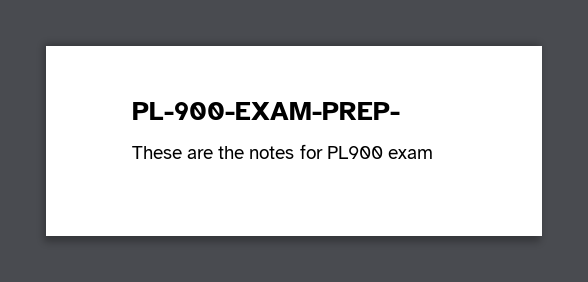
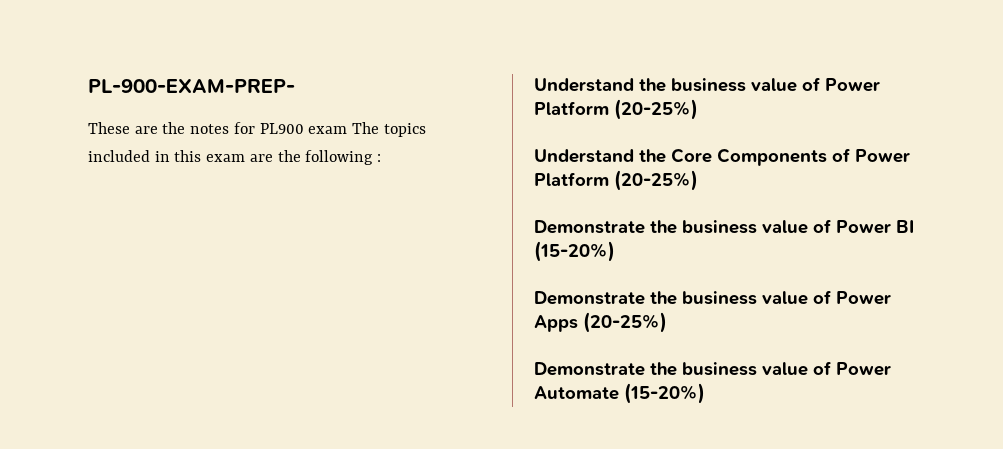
(433, 154) none -> [352,122,426,137] [88,150,382,165] [534,77,880,92] [534,99,698,120] [534,148,910,166] [534,170,698,191] [534,219,914,234] [534,241,615,262] [534,290,891,305] [534,312,667,333] [534,361,891,376] [534,383,705,404] The topics included in this exam are the following : // Understand the business value of Power Platform (20-25%) // Understand the Core Components of Power Platform (20-25%) // Demonstrate the business value of Power BI (15-20%) // Demonstrate the business value of Power Apps (20-25%) // Demonstrate the business value of Power Automate (15-20%)

